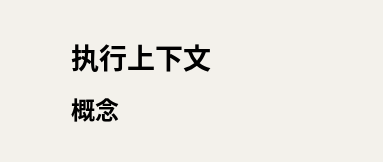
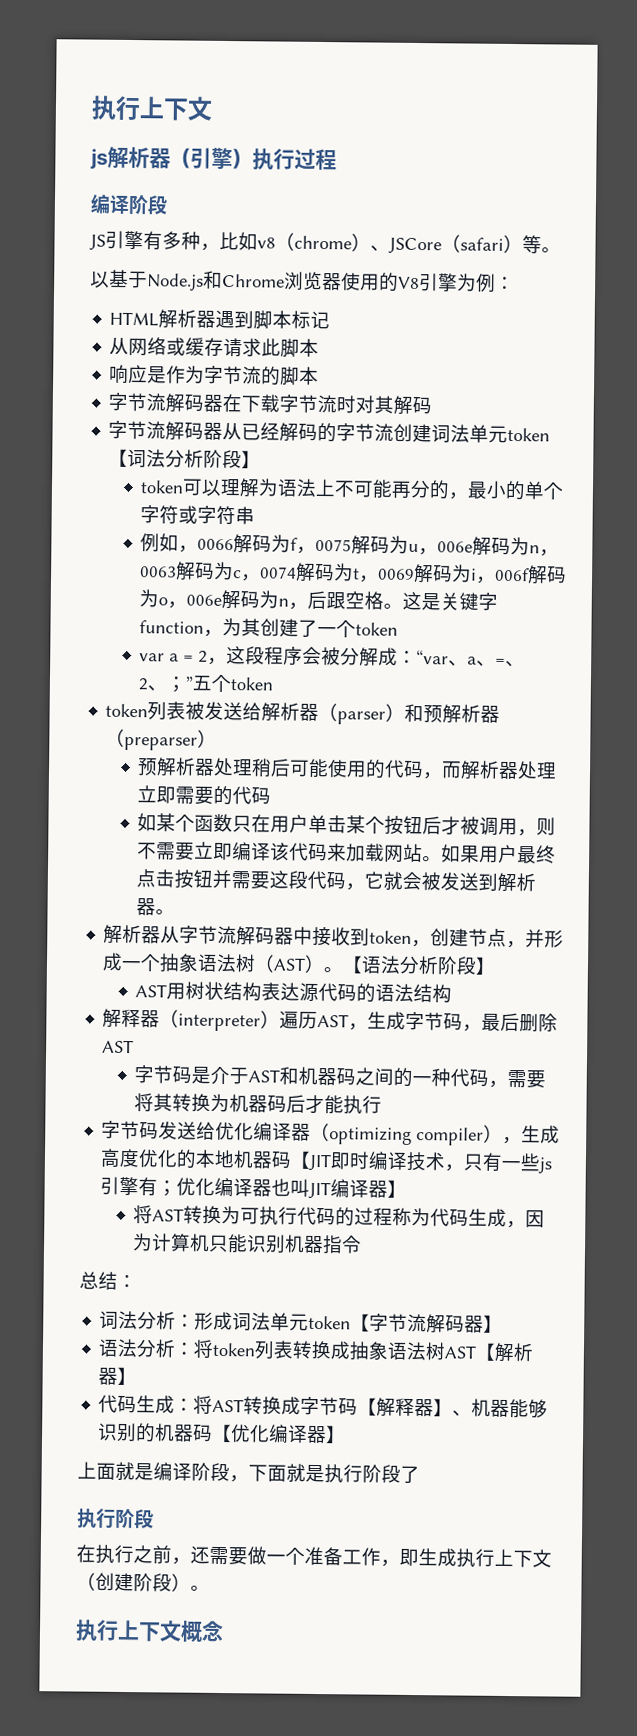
(211, 58) none -> [90,146,337,171] [90,193,168,215] [89,230,561,255] [90,269,515,293] [109,309,331,330] [109,337,320,358] [109,364,320,386] [108,392,433,415] [108,420,551,443] [108,448,262,469] [140,478,565,501] [140,505,256,526] [140,533,560,557] [140,561,568,585] [139,589,499,611] [139,617,399,638] [139,646,526,668] [138,674,274,693] [105,701,501,725] [105,728,218,751] [137,757,558,780] [137,785,272,806] [137,813,557,837] [137,841,557,864] [136,869,537,893] [136,898,176,916] [103,924,565,949] [102,952,497,975] [135,981,453,1004] [102,1008,559,1033] [102,1039,135,1054] [134,1065,547,1089] [134,1093,383,1115] [101,1120,561,1146] [100,1148,553,1174] [100,1176,408,1200] [133,1205,546,1229] [132,1233,363,1255] [79,1271,137,1290] [99,1310,504,1334] [98,1338,535,1363] [98,1366,138,1386] [98,1394,549,1419] [97,1422,347,1444] [77,1461,420,1484] [77,1507,154,1529] [76,1544,552,1568] [76,1572,210,1592] [75,1619,182,1642] js解析器（引擎）执行过程 // 编译阶段 // JS引擎有多种，比如v8（chrome）、JSCore（safari）等。 // 以基于Node.js和Chrome浏览器使用的V8引擎为例： // HTML解析器遇到脚本标记 // 从网络或缓存请求此脚本 // 响应是作为字节流的脚本 // 字节流解码器在下载字节流时对其解码 // 字节流解码器从已经解码的字节流创建词法单元token【词法分析阶段】 // token可以理解为语法上不可能再分的，最小的单个字符或字符串 // 例如，0066解码为f，0075解码为u，006e解码为n，0063解码为c，0074解码为t，0069解码为i，006f解码为o，006e解码为n，后跟空格。这是关键字function，为其创建了一个token // var a = 2，这段程序会被分解成：“var、a、=、2、；”五个token // token列表被发送给解析器（parser）和预解析器（preparser） // 预解析器处理稍后可能使用的代码，而解析器处理立即需要的代码 // 如某个函数只在用户单击某个按钮后才被调用，则不需要立即编译该代码来加载网站。如果用户最终点击按钮并需要这段代码，它就会被发送到解析器。 // 解析器从字节流解码器中接收到token，创建节点，并形成一个抽象语法树（AST）。【语法分析阶段】 // AST用树状结构表达源代码的语法结构 // 解释器（interpreter）遍历AST，生成字节码，最后删除AST // 字节码是介于AST和机器码之间的一种代码，需要将其转换为机器码后才能执行 // 字节码发送给优化编译器（optimizing compiler），生成高度优化的本地机器码【JIT即时编译技术，只有一些js引擎有；优化编译器也叫JIT编译器】 // 将AST转换为可执行代码的过程称为代码生成，因为计算机只能识别机器指令 // 总结： // 词法分析：形成词法单元token【字节流解码器】 // 语法分析：将token列表转换成抽象语法树AST【解析器】 // 代码生成：将AST转换成字节码【解释器】、机器能够识别的机器码【优化编译器】 // 上面就是编译阶段，下面就是执行阶段了 // 执行阶段 // 在执行之前，还需要做一个准备工作，即生成执行上下文（创建阶段）。 // 执行上下文

